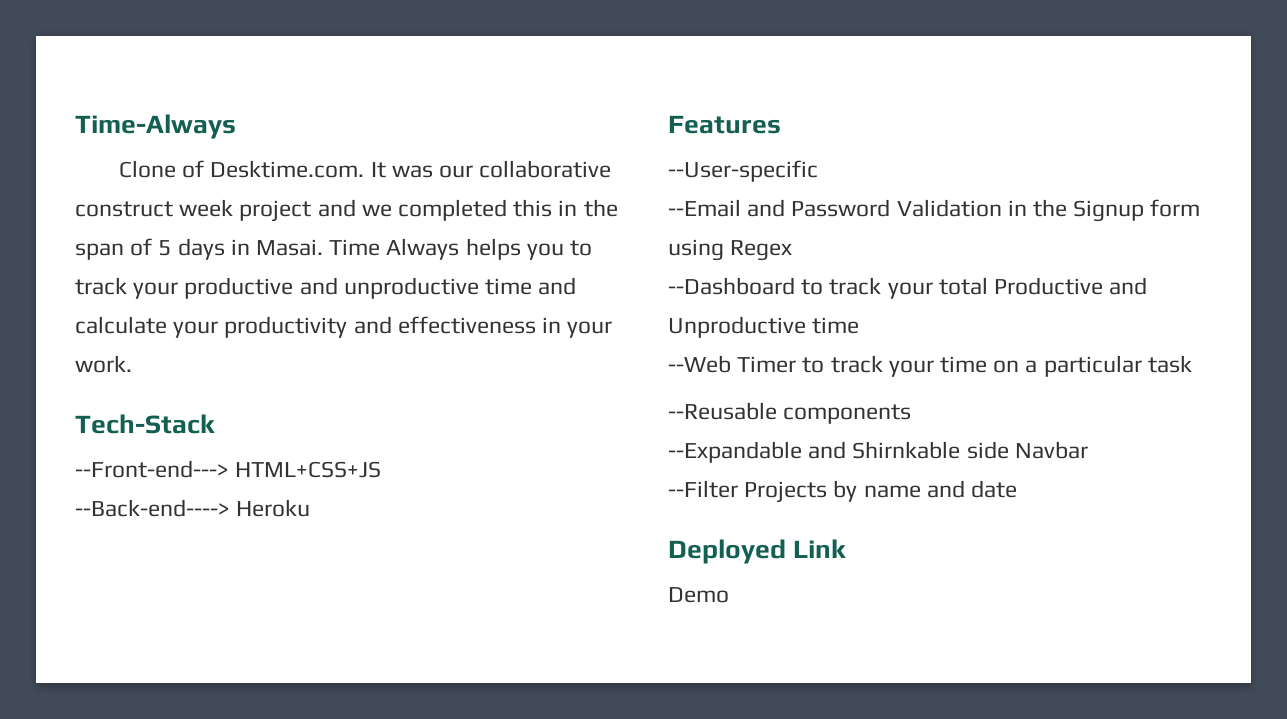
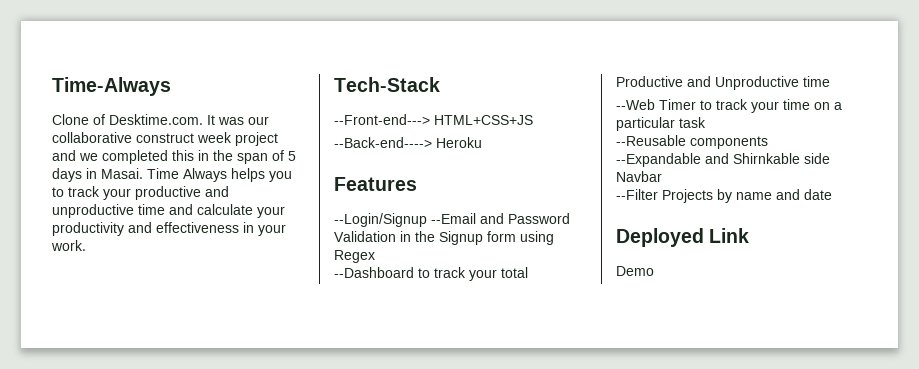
[668,160,818,182] --User-specific // -> [334,213,427,227] --Login/Signup

